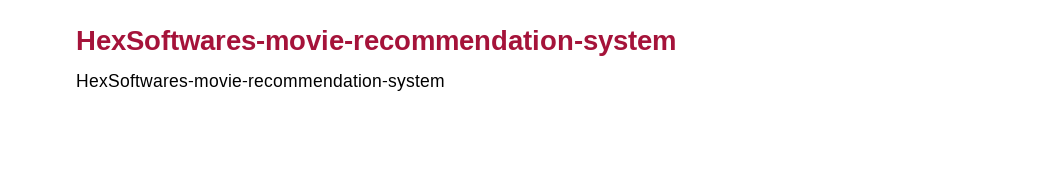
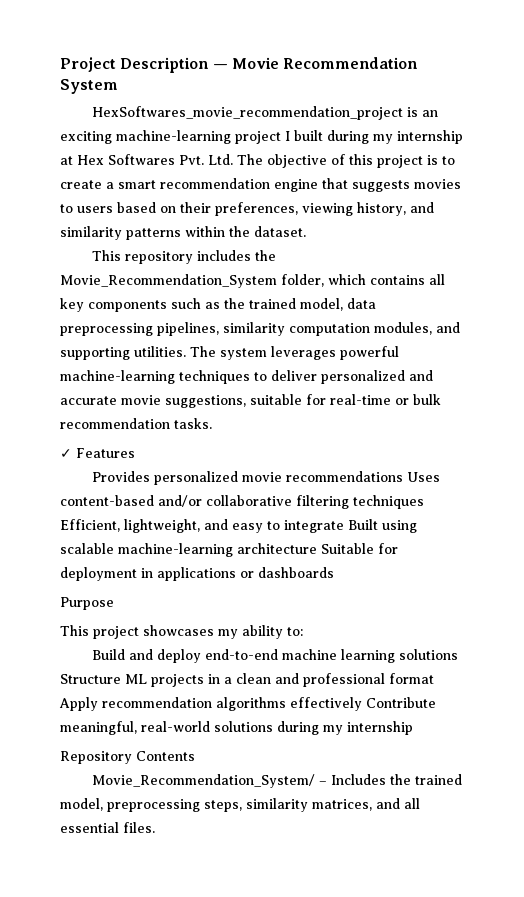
[76,30,676,56] [76,74,445,91] HexSoftwares-movie-recommendation-system // HexSoftwares-movie-recommendation-system -> [60,57,419,73] [60,79,118,94] [91,106,438,120] [60,130,463,144] [60,154,455,168] [60,178,461,192] [60,202,434,216] [60,226,306,240] [91,250,276,264] [60,274,445,288] [60,298,376,312] [60,322,460,336] [60,346,399,360] [60,370,433,384] [60,394,441,408] [60,418,212,429] [60,448,135,458] [91,471,440,485] [60,495,424,509] [60,519,417,533] [60,543,398,557] [60,567,334,581] [60,597,114,610] [60,625,303,639] [91,649,458,663] [60,673,434,687] [59,697,436,711] [60,721,413,735] [60,751,195,764] [91,774,462,788] [60,798,420,812] [60,822,155,833] Project Description — Movie Recommendation System // HexSoftwares_movie_recommendation_project is an exciting machine-learning project I built during my internship at Hex Softwares Pvt. Ltd. The objective of this project is to create a smart recommendation engine that suggests movies to users based on their preferences, viewing history, and similarity patterns within the dataset. // This repository includes the Movie_Recommendation_System folder, which contains all key components such as the trained model, data preprocessing pipelines, similarity computation modules, and supporting utilities. The system leverages powerful machine-learning techniques to deliver personalized and accurate movie suggestions, suitable for real-time or bulk recommendation tasks. // ✓ Features // Provides personalized movie recommendations Uses content-based and/or collaborative filtering techniques Efficient, lightweight, and easy to integrate Built using scalable machine-learning architecture Suitable for deployment in applications or dashboards // Purpose // This project showcases my ability to: // Build and deploy end-to-end machine learning solutions Structure ML projects in a clean and professional format Apply recommendation algorithms effectively Contribute meaningful, real-world solutions during my internship // Repository Contents // Movie_Recommendation_System/ – Includes the trained model, preprocessing steps, similarity matrices, and all essential files.

